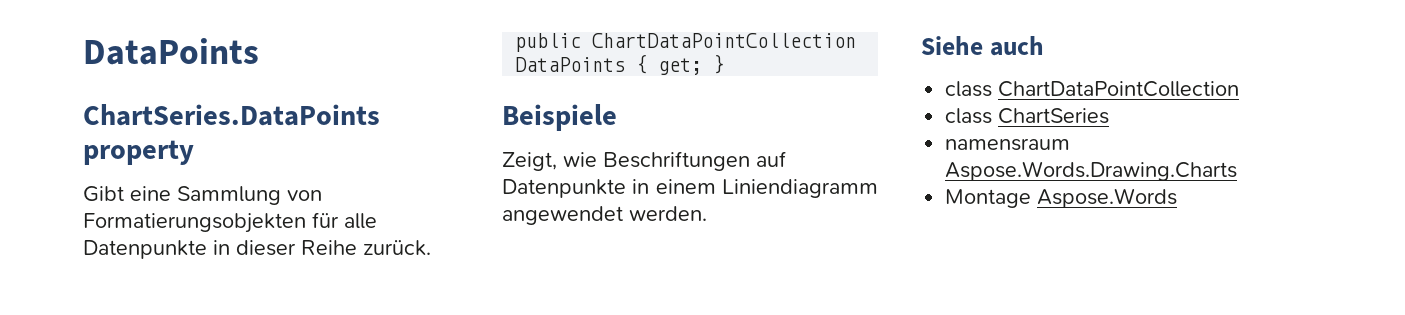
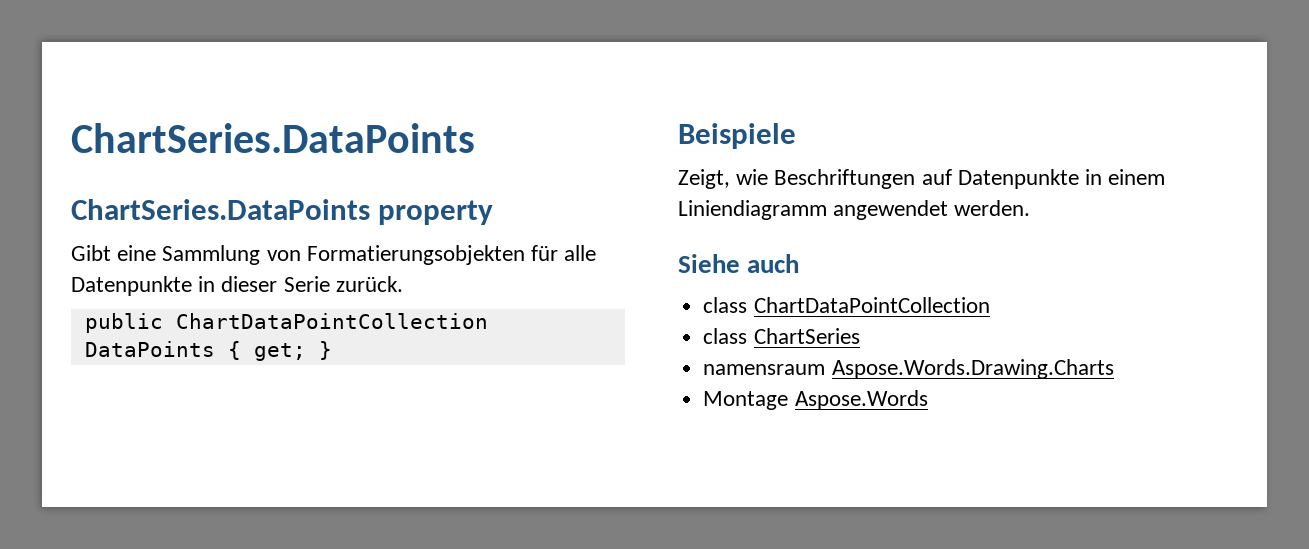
[83,38,259,65] DataPoints -> [71,123,475,153] ChartSeries.DataPoints
[301,240,357,255] Reihe -> [283,276,330,292] Serie

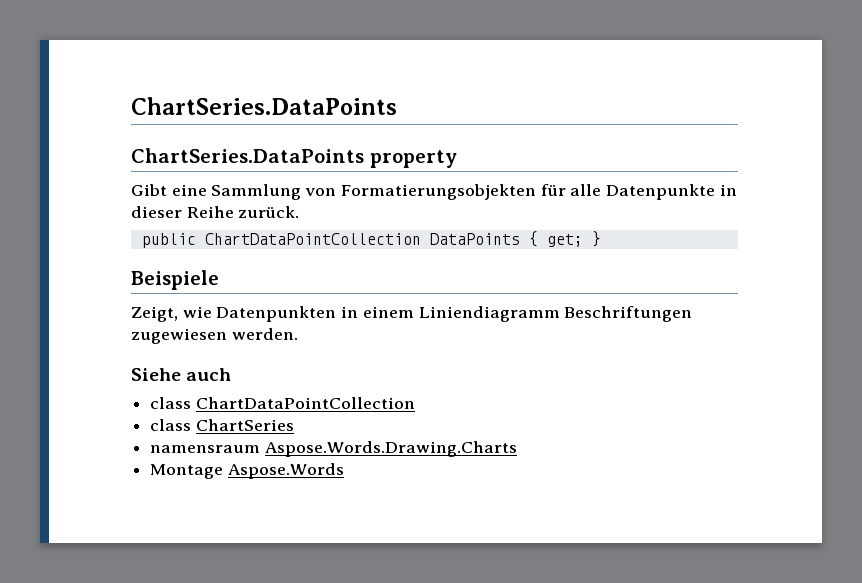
[283,276,330,292] Serie -> [186,206,234,218] Reihe
[774,169,1079,189] Beschriftungen auf Datenpunkte -> [216,306,337,322] Datenpunkten
[833,200,949,220] angewendet -> [564,306,693,322] [131,328,227,344] Beschriftungen zugewiesen

